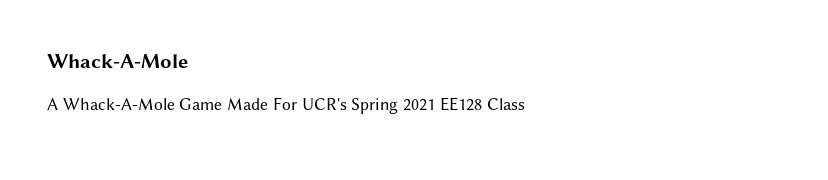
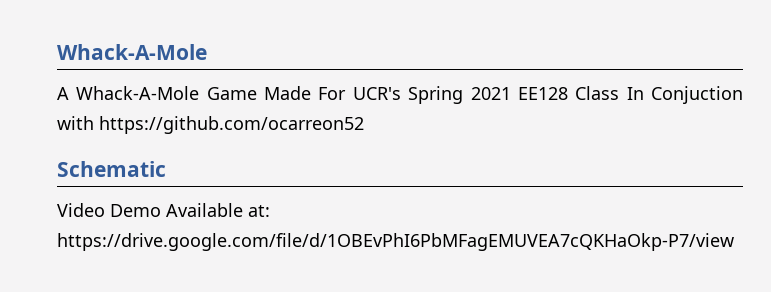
(525, 104) none -> [626,86,744,104] [57,116,364,134] [57,161,166,177] [57,203,270,217] [57,233,734,251] In Conjuction with https://github.com/ocarreon52 // Schematic // Video Demo Available at: https://drive.google.com/file/d/1OBEvPhI6PbMFagEMUVEA7cQKHaOkp-P7/view

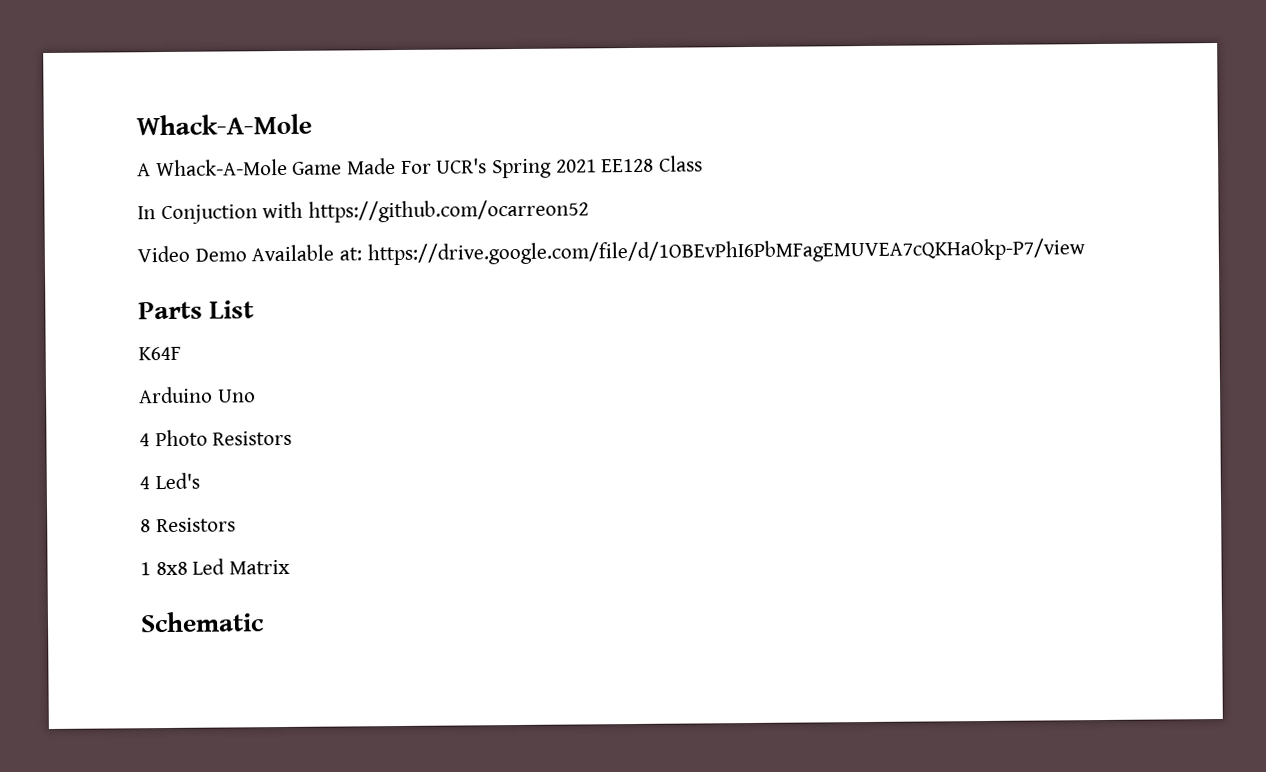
(620, 93) none -> (704, 163) //
[57,161,166,177] // Schematic -> (590, 211) none
(734, 242) none -> [138,300,255,320] [138,346,181,361] [138,386,256,404] [139,429,293,447] [139,472,200,490] [140,517,236,533] [140,558,291,576] [140,611,264,633] // Parts List // K64F // Arduino Uno // 4 Photo Resistors // 4 Led's // 8 Resistors // 1 8x8 Led Matrix // Schematic

